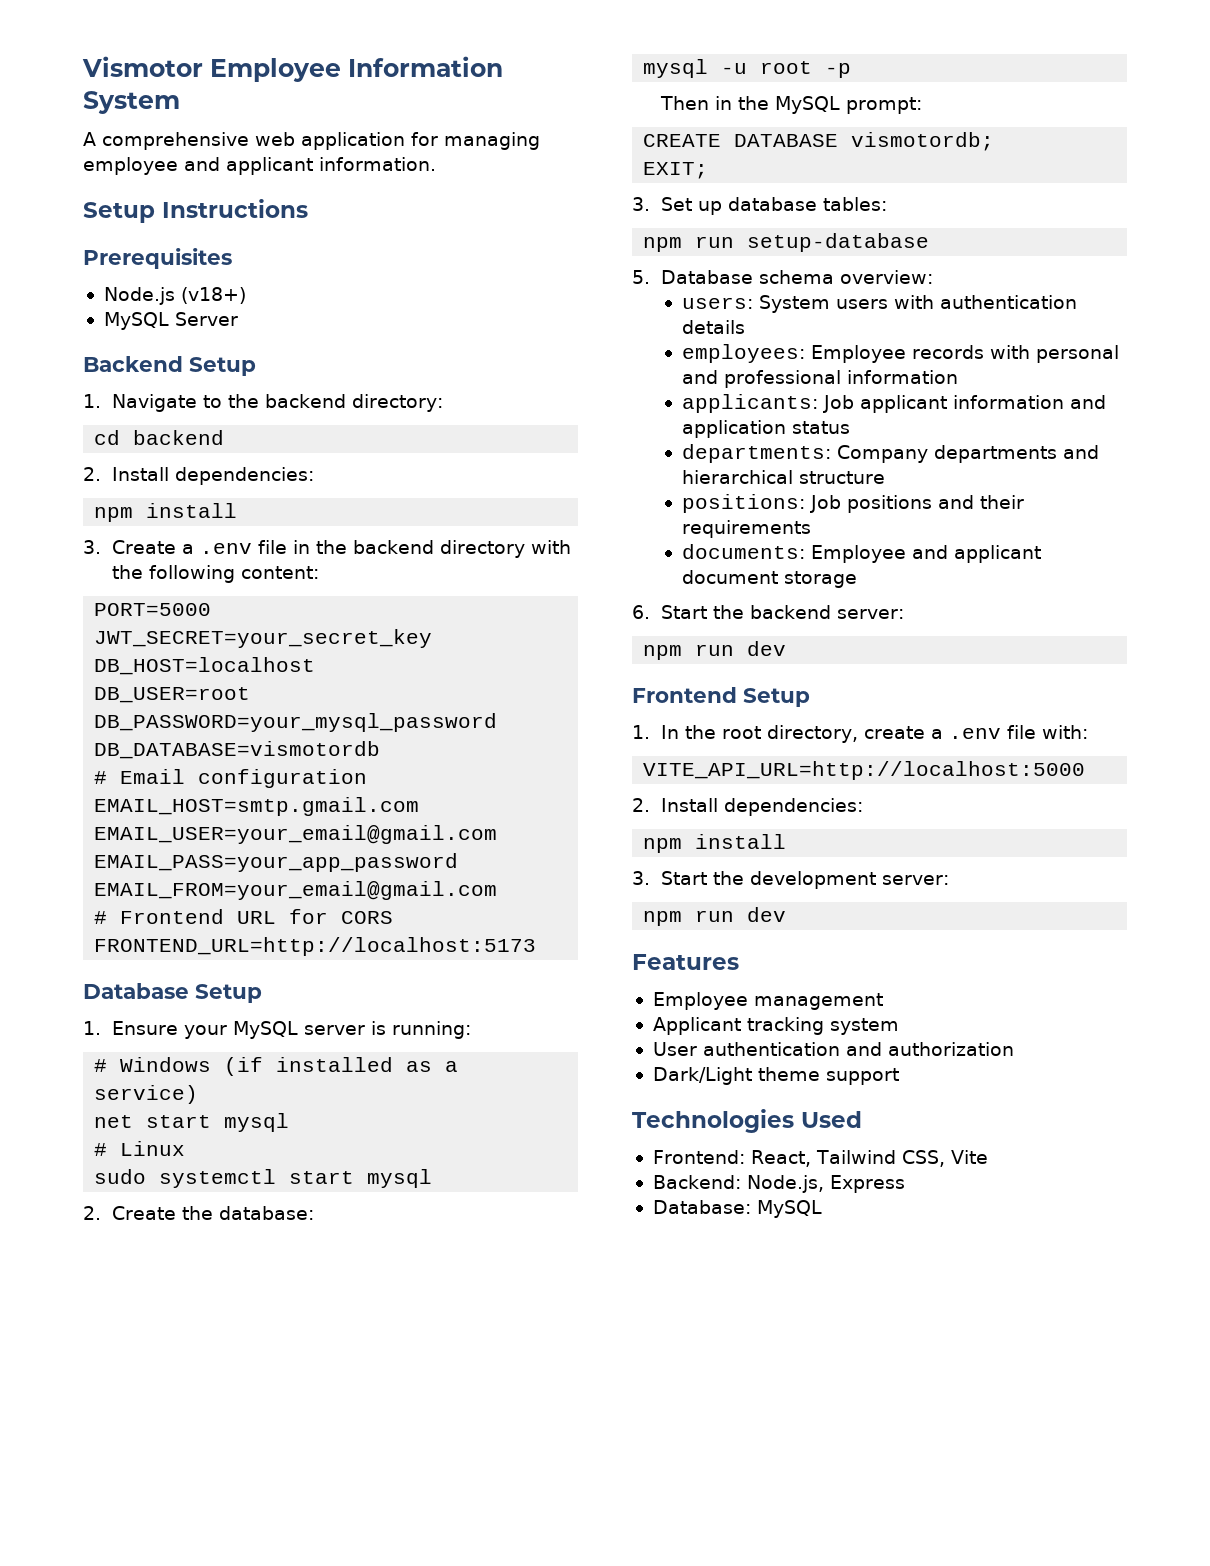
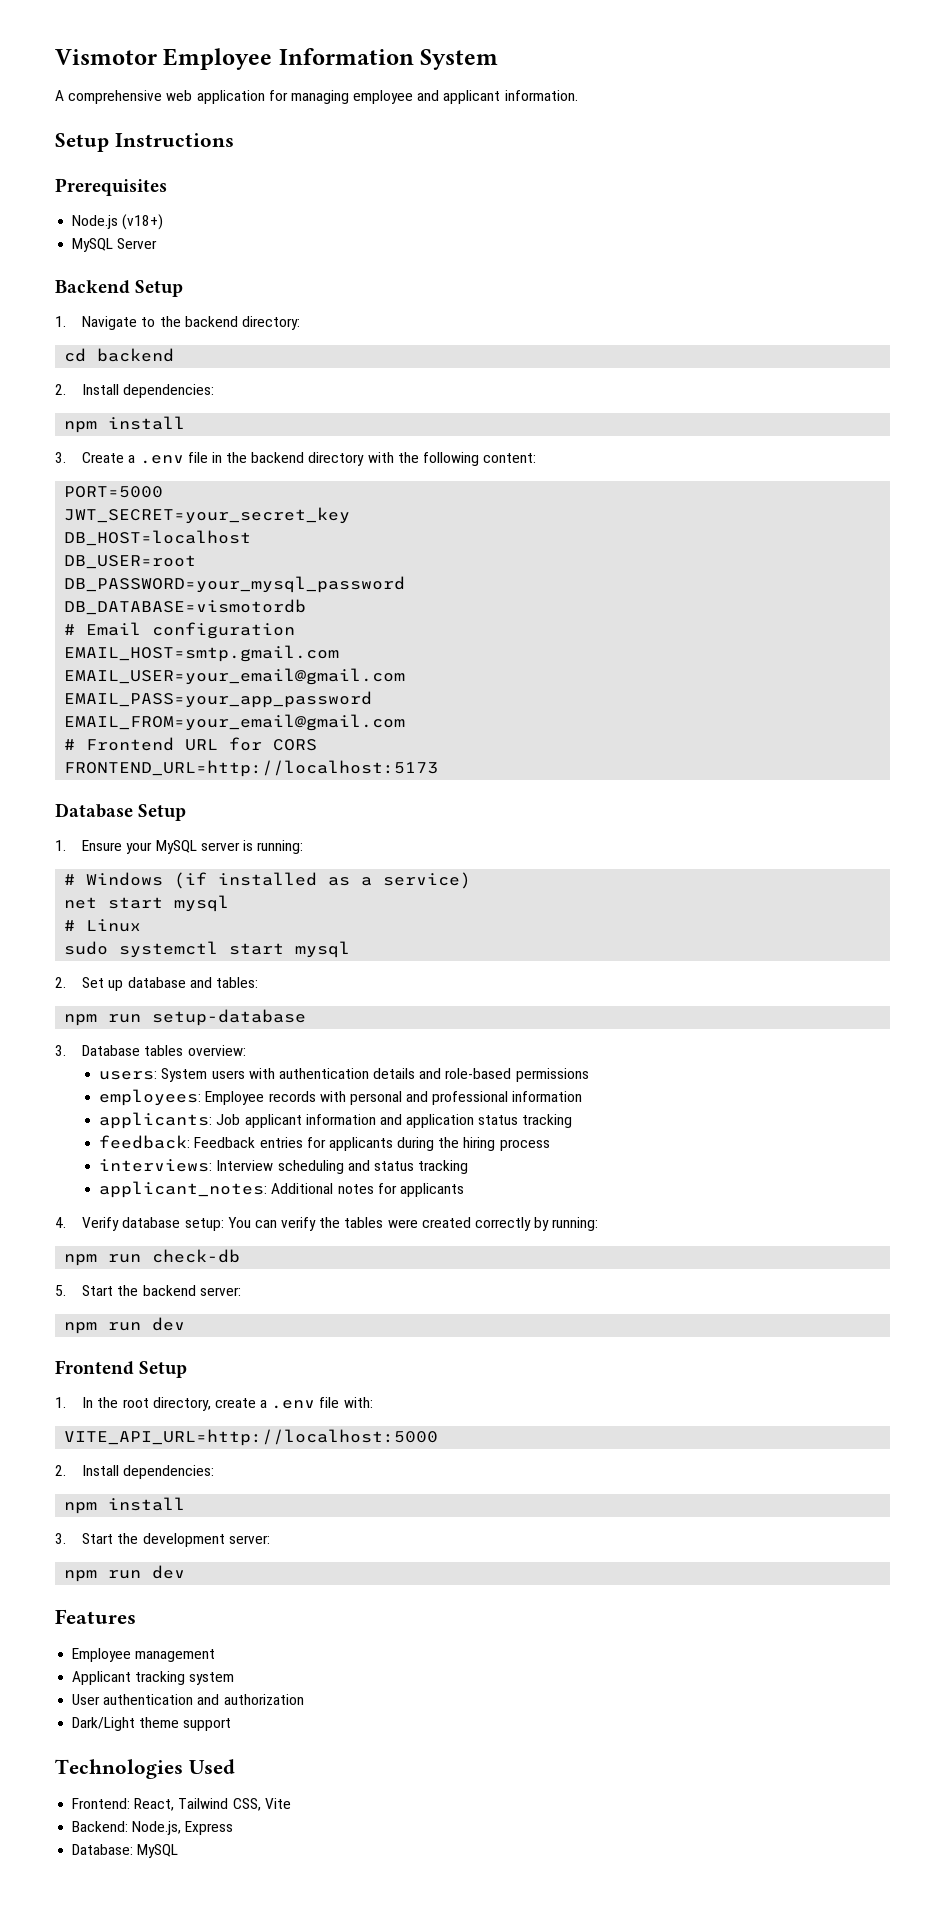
[111,1206,314,1220] [643,59,852,78] [659,96,922,114] [643,132,995,151] [643,162,709,179] [632,197,650,211] Create the database: // mysql -u root -p // Then in the MySQL prompt: // CREATE DATABASE vismotordb; // EXIT; // 3. -> (66, 982) none
(817, 204) none -> [189,977,212,988] and
[632,270,834,284] 5. Database schema -> [55,1045,184,1056] 3. Database tables
(745, 327) none -> [419,1068,589,1082] and role-based permissions
[681,444,1099,463] [681,470,885,484] [681,494,1024,513] [681,520,811,538] [681,544,1041,563] [681,570,857,588] [632,605,650,619] // departments: Company departments and hierarchical structure // positions: Job positions and their requirements // documents: Employee and applicant document storage // 6. -> [522,1114,573,1128] [99,1135,550,1151] [99,1159,469,1174] [99,1181,464,1198] [55,1217,599,1231] [64,1249,241,1266] [55,1285,66,1296] tracking // feedback: Feedback entries for applicants during the hiring process // interviews: Interview scheduling and status tracking // applicant_notes: Additional notes for applicants // 4. Verify database setup: You can verify the tables were created correctly by running: // npm run check-db // 5.

